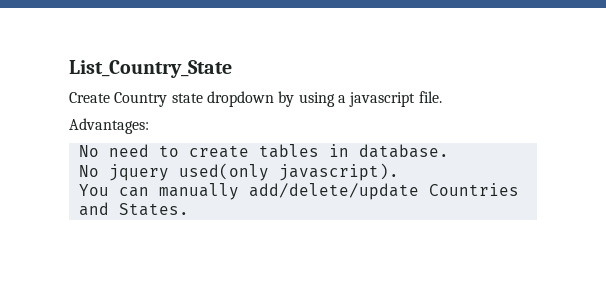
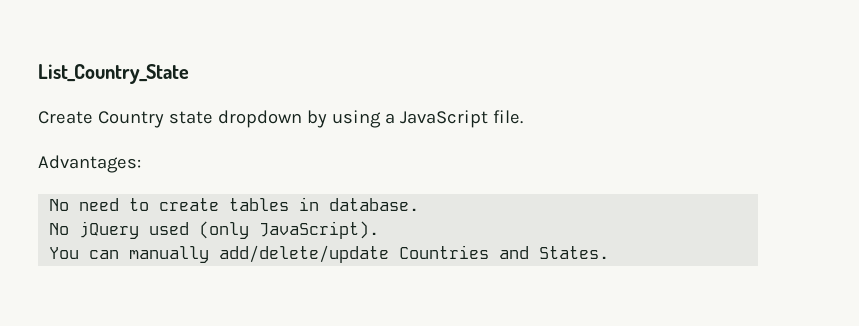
[349,92,416,107] javascript -> [399,110,488,128] JavaScript
[108,163,399,181] jquery used(only javascript). -> [79,221,380,239] jQuery used (only JavaScript).

